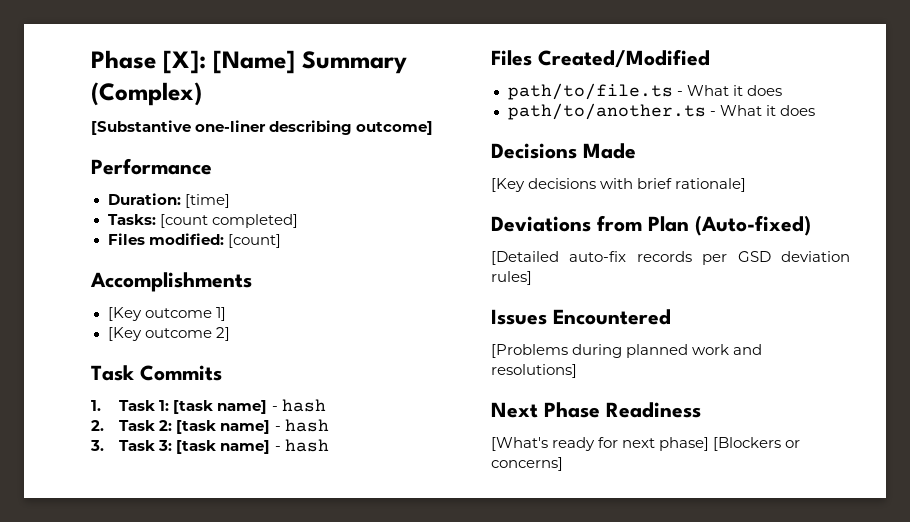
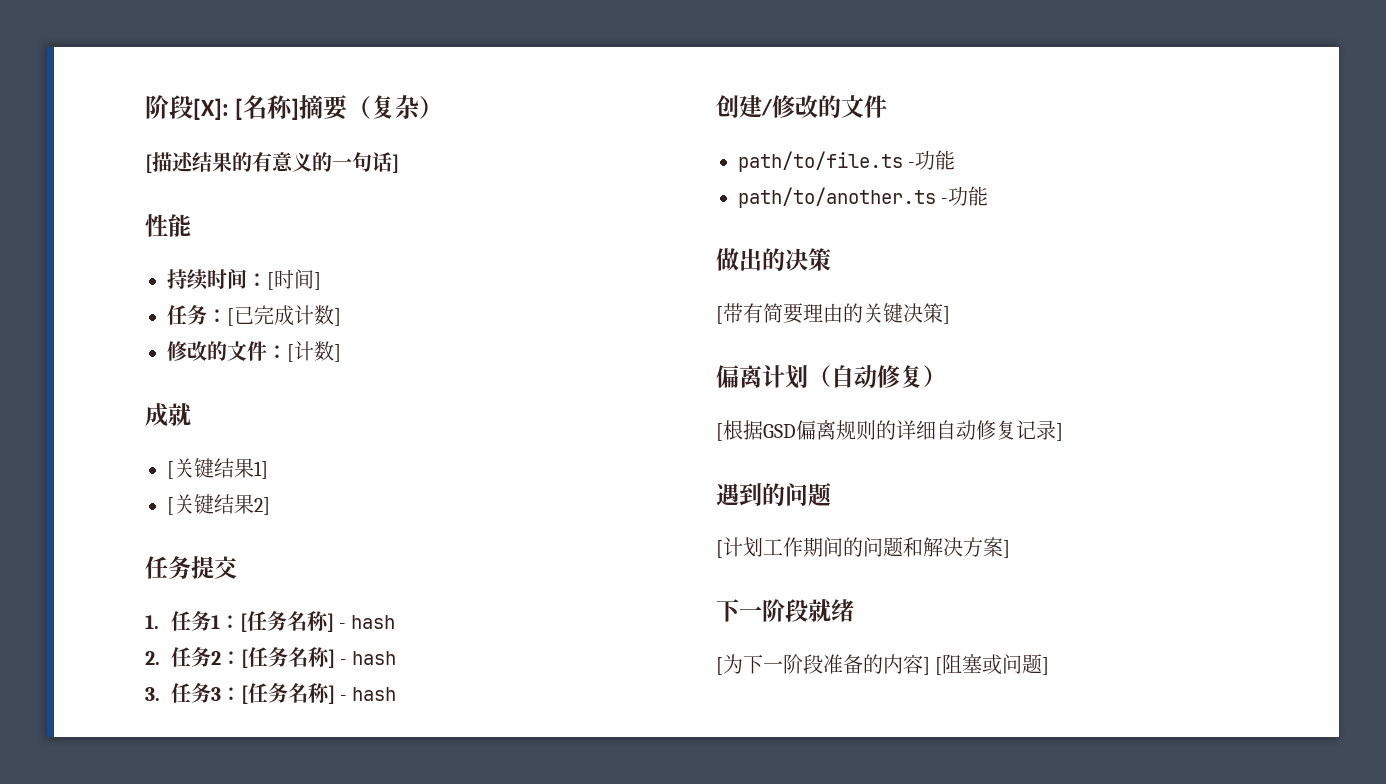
[91,50,407,74] [91,82,202,106] [91,120,434,135] [91,158,212,175] [107,193,230,208] [107,214,298,228] [107,233,281,248] [90,272,252,292] [107,307,226,321] [107,327,212,341] Phase [X]: [Name] Summary (Complex) // [Substantive one-liner describing outcome] // Performance // Duration: [time] // Tasks: [count completed] // Files modified: [count] // Accomplishments // [Key outcome 1] // [Key outcome -> [145,95,444,120] [145,152,399,173] [145,214,191,237] [167,269,321,290] [167,305,341,326] [167,341,341,362] [145,403,191,427] [167,458,268,479] [167,494,254,515] 阶段[X]: [名称]摘要（复杂） // [描述结果的有意义的一句话] // 性能 // 持续时间：[时间] // 任务：[已完成计数] // 修改的文件：[计数] // 成就 // [关键结果1] // [关键结果
[91,365,222,381] Task Commits -> [145,556,237,579] 任务提交
[119,399,326,414] [91,419,329,434] [90,439,329,454] [491,49,710,68] Task 1: [task name] - hash // 2. Task 2: [task name] - hash // 3. Task 3: [task name] - hash // Files Created/Modified -> [170,611,396,632] [145,647,397,668] [145,683,397,704] [716,95,887,118] 任务1：[任务名称] - hash // 2.任务2：[任务名称] - hash // 3.任务3：[任务名称] - hash // 创建/修改的文件
[686,85,782,96] What it does -> [915,150,956,170] 功能
[719,105,815,116] [491,143,636,159] [491,178,747,192] [491,215,811,236] [491,251,850,265] [491,271,532,285] [491,309,671,325] [491,344,763,358] [491,364,577,378] [491,402,701,418] [491,437,801,451] [491,457,563,471] What it does // Decisions Made // [Key decisions with brief rationale] // Deviations from Plan (Auto-fixed) // [Detailed auto-fix records per GSD deviation rules] // Issues Encountered // [Problems during planned work and resolutions] // Next Phase Readiness // [What's ready for next phase] [Blockers or concerns] -> [948,186,989,206] [716,248,831,271] [716,303,950,324] [716,365,946,389] [716,420,1063,441] [716,482,831,506] [716,537,1010,558] [716,599,854,622] [716,654,1050,675] 功能 // 做出的决策 // [带有简要理由的关键决策] // 偏离计划（自动修复） // [根据GSD偏离规则的详细自动修复记录] // 遇到的问题 // [计划工作期间的问题和解决方案] // 下一阶段就绪 // [为下一阶段准备的内容] [阻塞或问题]

